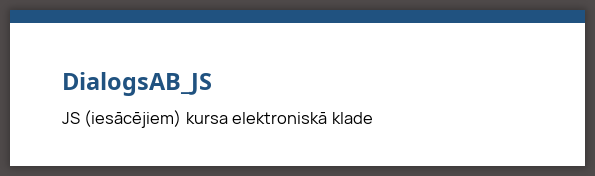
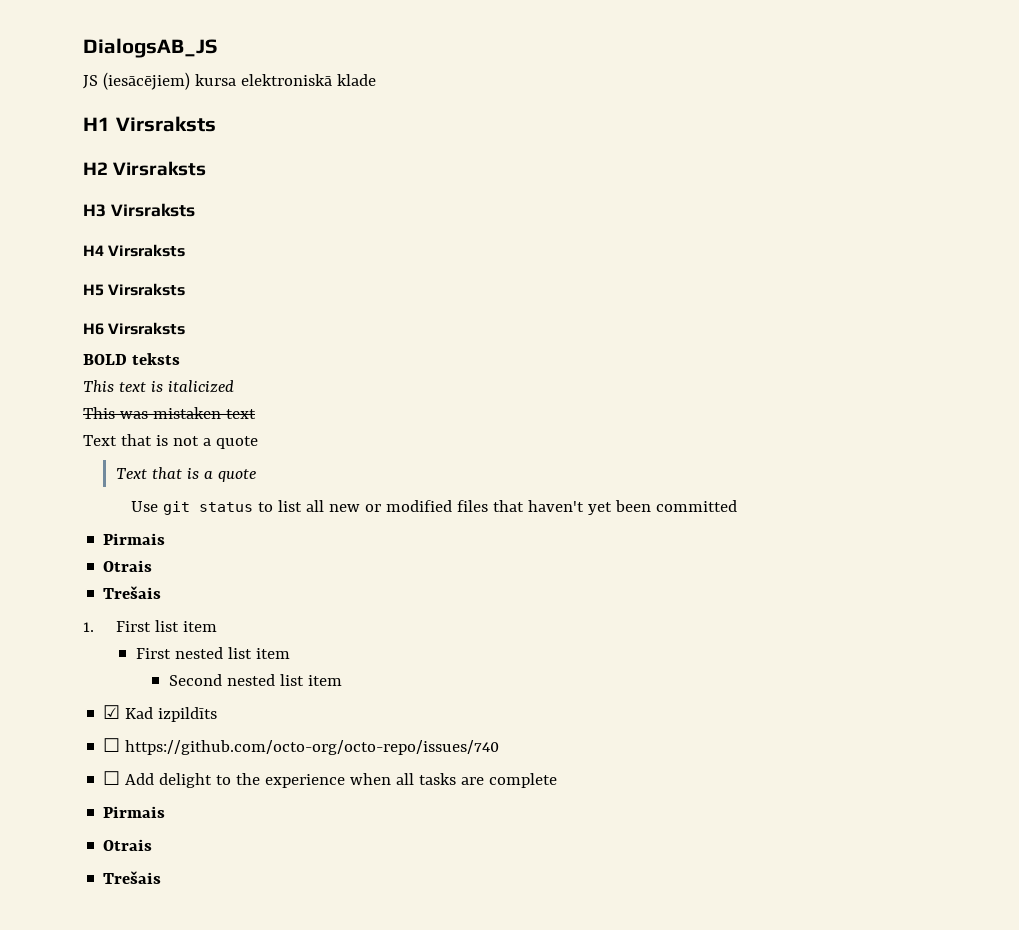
(373, 118) none -> [83,116,216,132] [83,161,207,176] [83,203,195,217] [83,244,186,257] [83,283,186,296] [83,322,186,335] [83,353,180,365] [83,380,234,393] [83,407,256,419] [83,434,258,449] [115,467,256,482] [130,500,737,515] [103,533,166,545] [103,560,153,572] [103,586,162,599] [83,620,217,632] [136,647,291,659] [168,674,342,686] [103,705,218,722] [103,738,500,755] [103,771,558,788] [103,806,166,818] [103,839,153,851] [103,871,162,884] // H1 Virsraksts // H2 Virsraksts // H3 Virsraksts // H4 Virsraksts // H5 Virsraksts // H6 Virsraksts // BOLD teksts // This text is italicized // This was mistaken text // Text that is not a quote // Text that is a quote // Use git status to list all new or modified files that haven't yet been committed // Pirmais // Otrais // Trešais // 1. First list item // First nested list item // Second nested list item // ☑ Kad izpildīts // ☐ https://github.com/octo-org/octo-repo/issues/740 // ☐ Add delight to the experience when all tasks are complete // Pirmais // Otrais // Trešais

